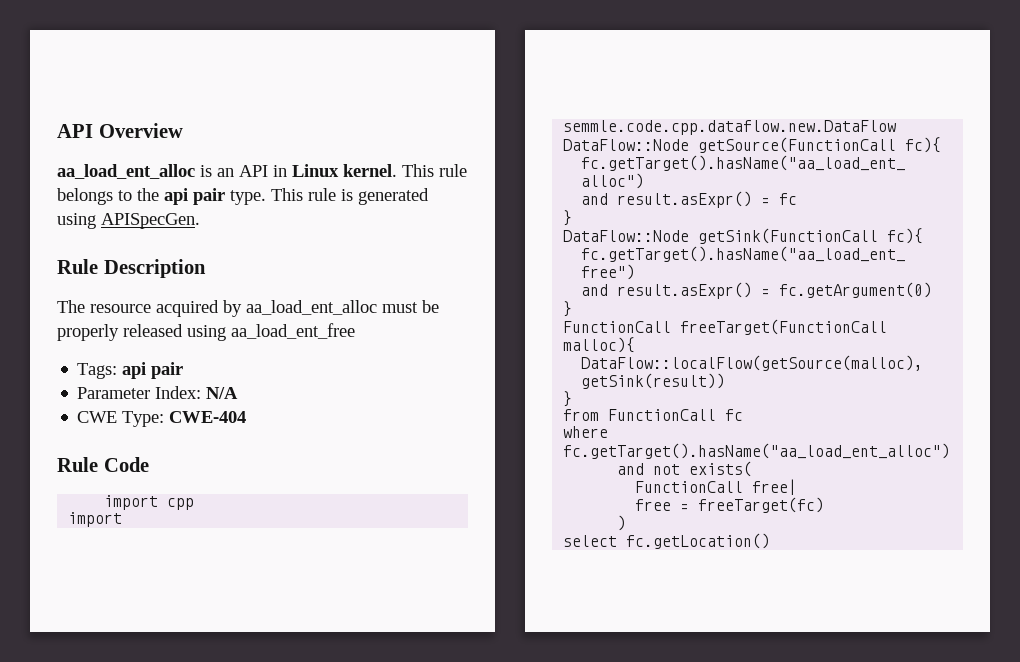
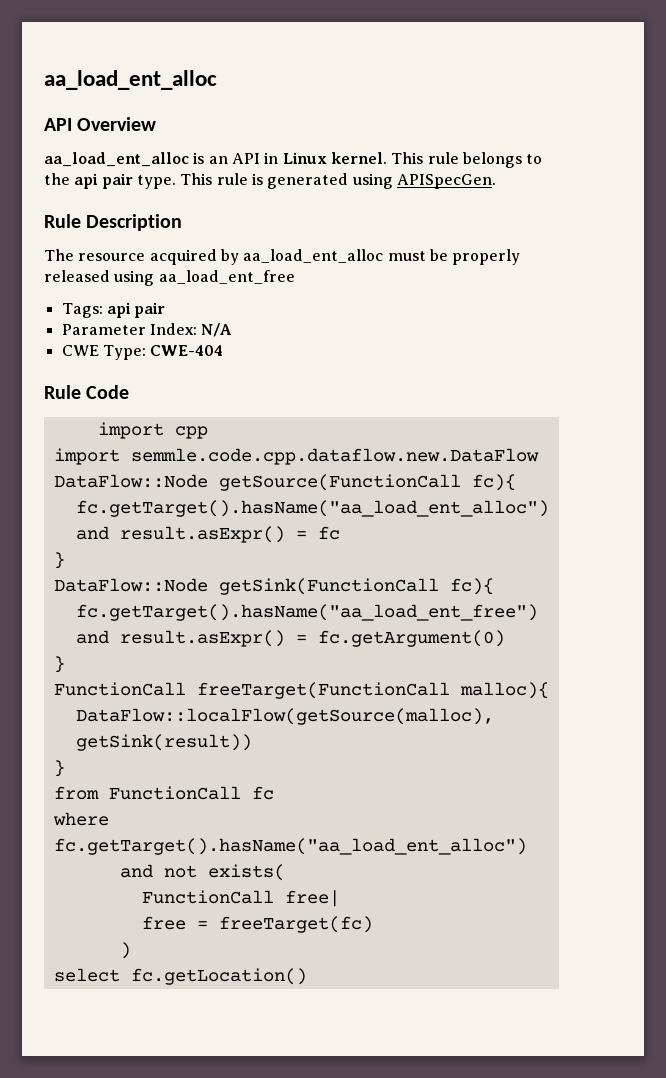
(57, 131) none -> [44,70,217,90] aa_load_ent_alloc //

